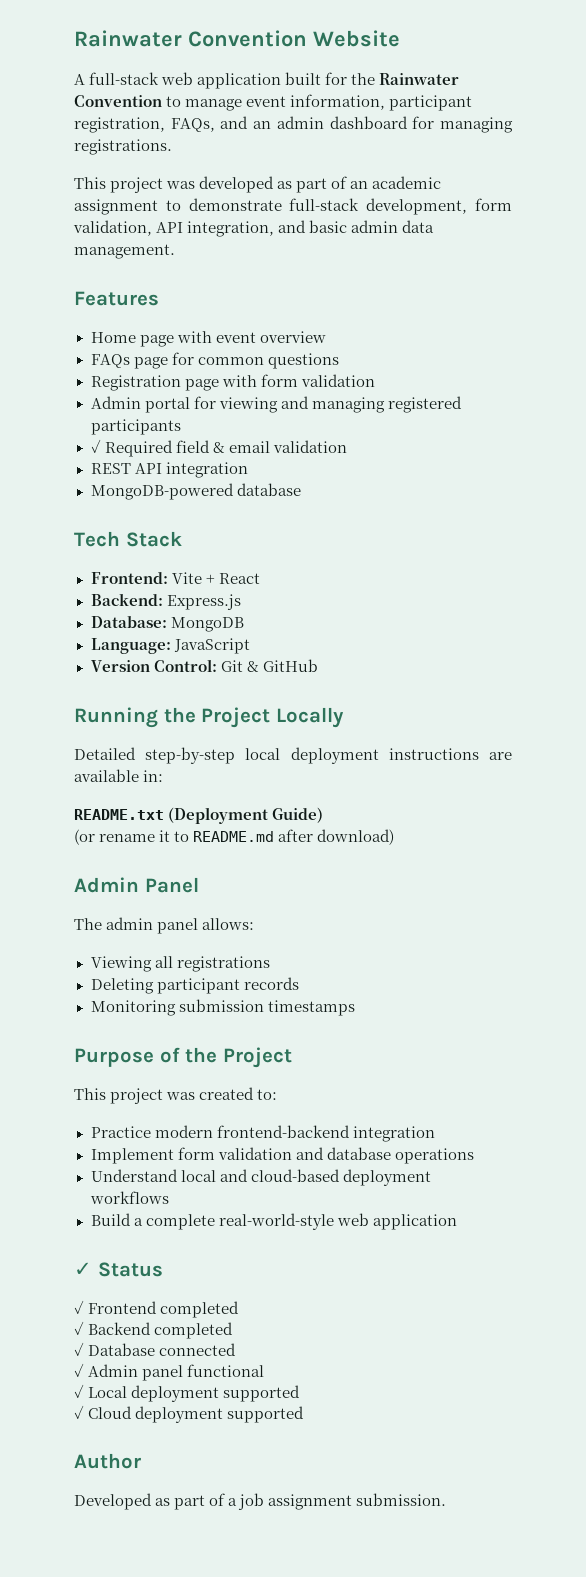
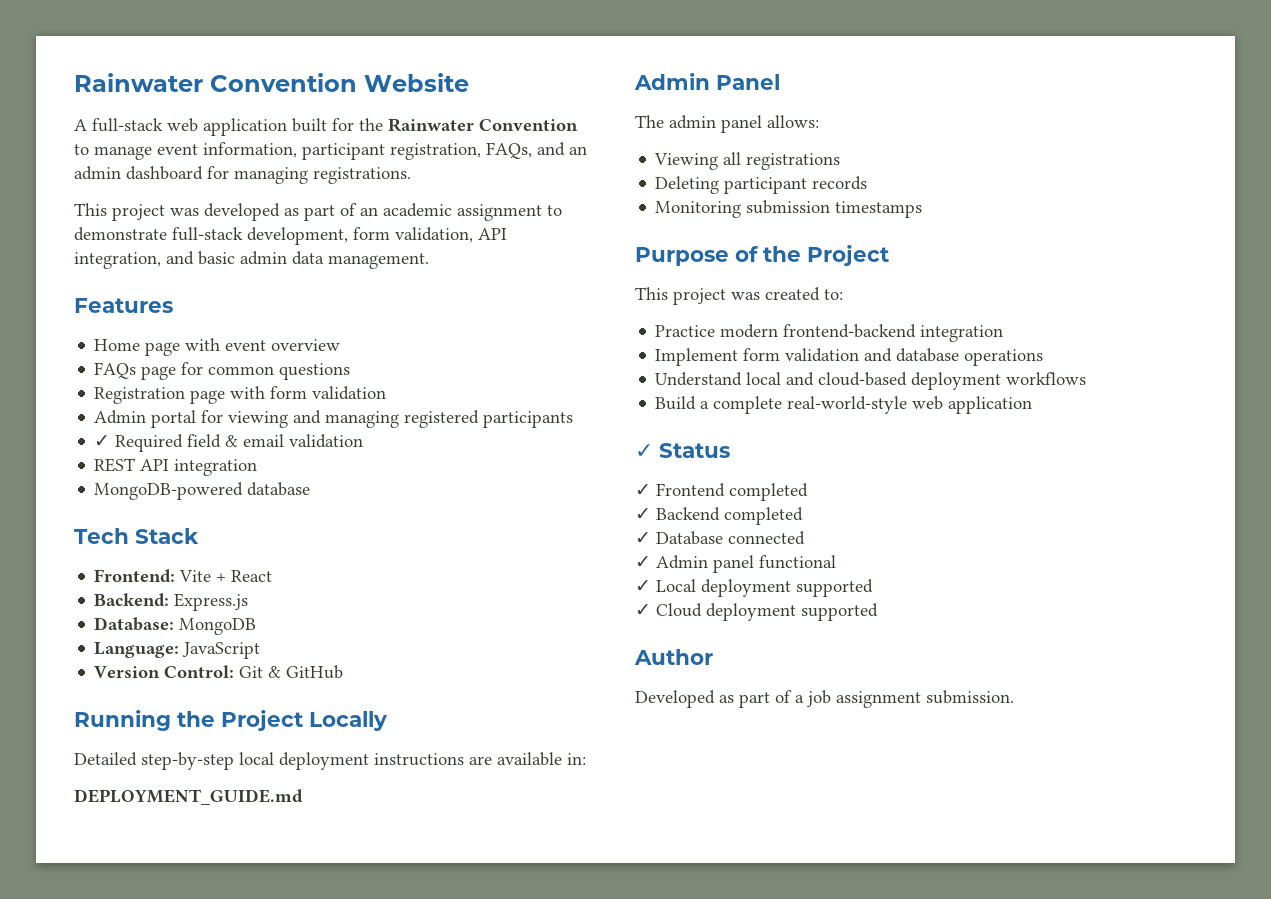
[74,807,324,824] [74,829,395,845] README.txt (Deployment Guide) // (or rename it to README.md after download) -> [74,789,303,805] DEPLOYMENT_GUIDE.md

